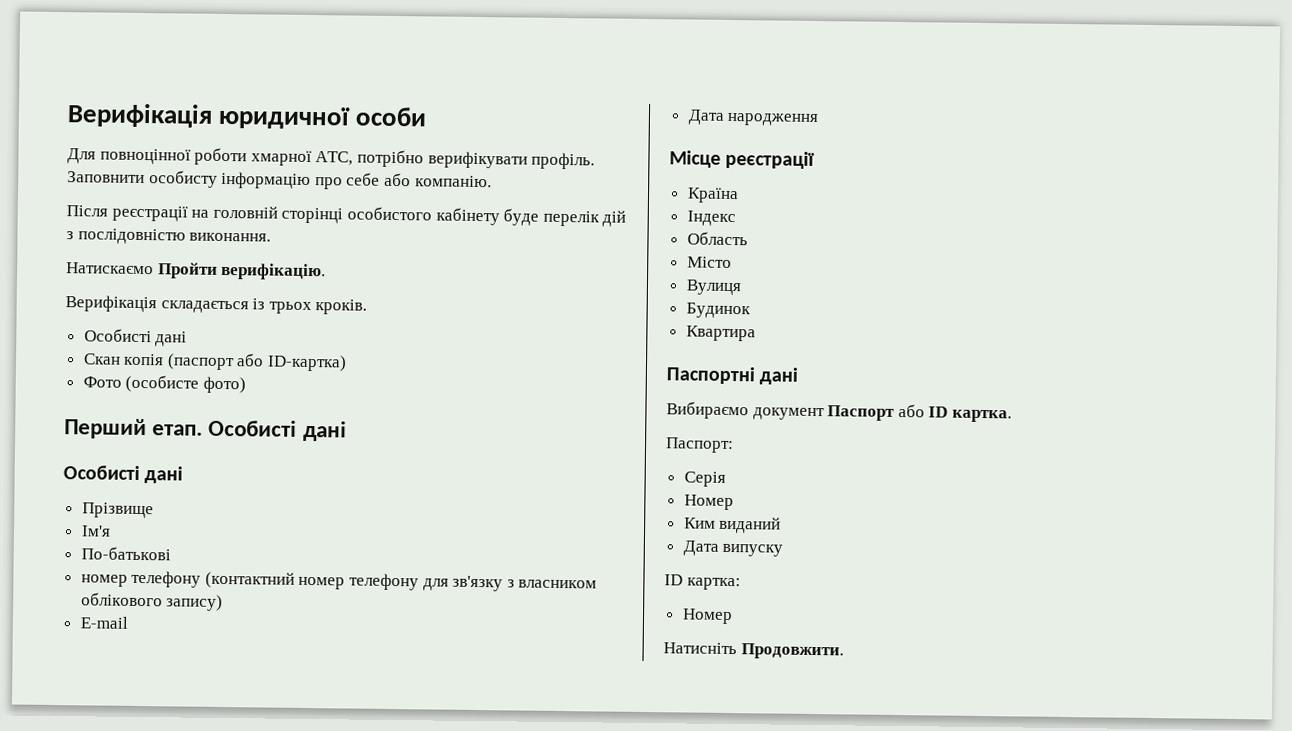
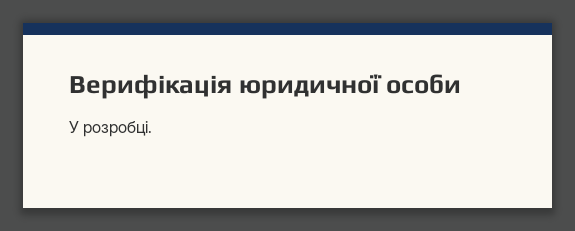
[67,147,596,170] [67,170,492,190] [66,205,627,227] [66,228,272,245] [66,262,327,281] [65,295,368,315] [83,328,188,347] [82,353,348,372] [82,374,246,394] [64,418,347,442] [63,465,184,484] [81,502,154,519] [80,525,111,537] [80,546,171,561] [80,570,598,592] [80,592,224,611] [79,616,128,629] [687,109,819,127] [669,150,816,169] [686,187,739,204] [686,210,736,227] [686,231,748,246] [686,256,732,269] [685,279,742,296] [685,302,751,319] [685,325,756,342] [666,366,799,385] [666,401,1012,423] [665,437,734,454] [683,471,726,487] [683,494,734,511] [683,516,782,534] [682,540,784,557] [664,574,741,591] [681,608,733,625] [663,642,844,660] Для повноцінної роботи хмарної АТС, потрібно верифікувати профіль. Заповнити особисту інформацію про себе або компанію. // Після реєстрації на головній сторінці особистого кабінету буде перелік дій з послідовністю виконання. // Натискаємо Пройти верифікацію. // Верифікація складається із трьох кроків. // Особисті дані // Скан копія (паспорт або ID-картка) // Фото (особисте фото) // Перший етап. Особисті дані // Особисті дані // Прізвище // Ім'я // По-батькові // номер телефону (контактний номер телефону для зв'язку з власником облікового запису) // E-mail // Дата народження // Місце реєстрації // Країна // Індекс // Область // Місто // Вулиця // Будинок // Квартира // Паспортні дані // Вибираємо документ Паспорт або ID картка. // Паспорт: // Серія // Номер // Ким виданий // Дата випуску // ID картка: // Номер // Натисніть Продовжити. -> [69,121,153,137] У розробці.

